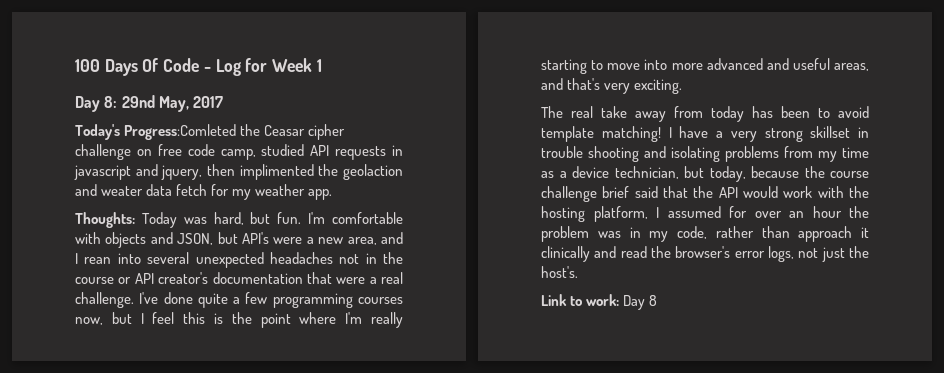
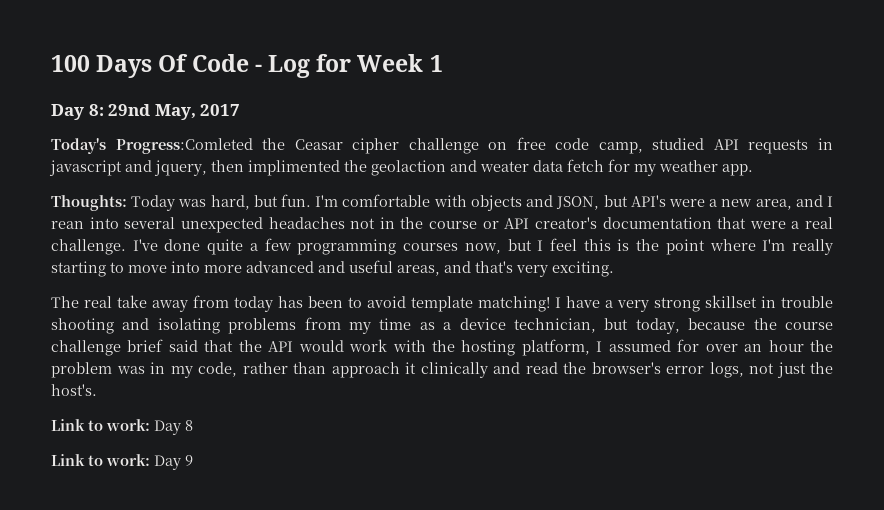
(658, 300) none -> [51,454,193,470] // Link to work: Day 9

